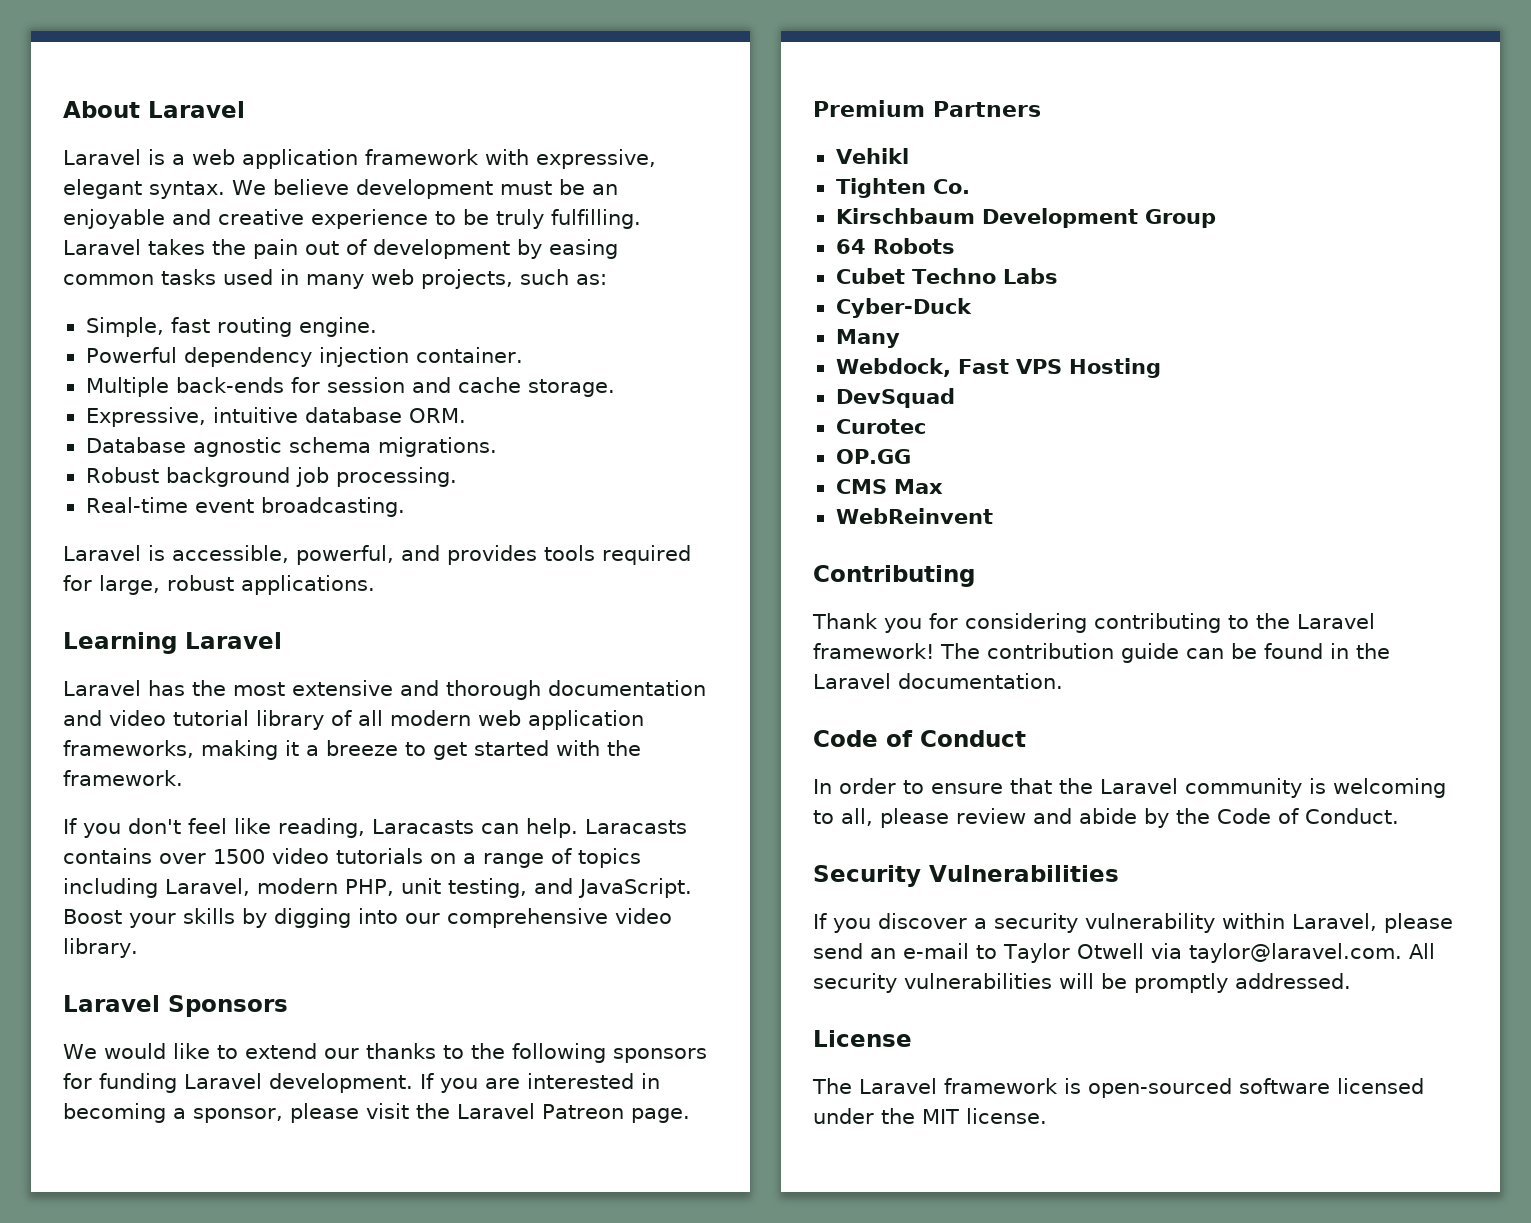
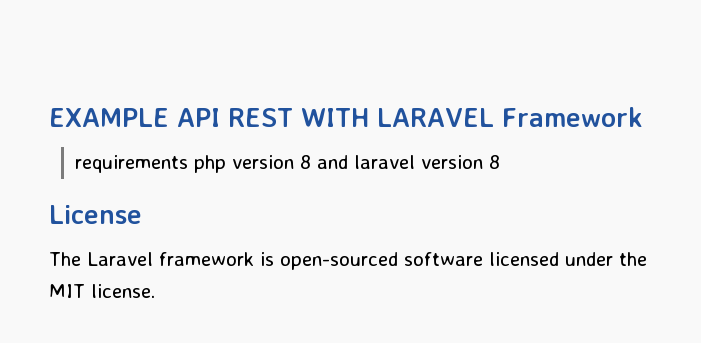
[63,101,245,118] [63,149,656,169] [63,179,618,199] [63,209,641,229] [63,239,618,259] [63,269,607,289] [85,317,377,337] [85,347,523,367] [85,377,615,397] [85,407,466,427] [85,437,497,457] [85,467,457,487] [85,497,405,517] [63,545,691,565] [63,575,375,595] [63,632,282,654] [63,680,706,700] [63,710,644,730] [63,740,641,760] [63,770,183,786] [63,818,687,838] [63,848,641,868] [63,878,692,898] [63,908,672,928] [63,938,138,958] [63,995,288,1017] [63,1043,707,1063] [63,1073,660,1093] [63,1103,690,1123] [813,100,1041,117] [835,148,909,164] [835,178,970,198] [835,208,1216,228] [835,238,955,254] [835,268,1058,284] [835,298,972,318] [835,329,900,348] [835,358,1161,378] [835,388,955,408] [835,419,926,434] [835,449,911,464] [835,479,943,494] [835,508,993,524] [813,565,975,587] [812,613,1375,633] [813,643,1390,663] [813,673,1063,689] [813,730,1026,747] [813,778,1446,798] [813,808,1399,828] [813,865,1119,887] [813,913,1453,933] [813,943,1435,963] [813,973,1351,993] About Laravel // Laravel is a web application framework with expressive, elegant syntax. We believe development must be an enjoyable and creative experience to be truly fulfilling. Laravel takes the pain out of development by easing common tasks used in many web projects, such as: // Simple, fast routing engine. // Powerful dependency injection container. // Multiple back-ends for session and cache storage. // Expressive, intuitive database ORM. // Database agnostic schema migrations. // Robust background job processing. // Real-time event broadcasting. // Laravel is accessible, powerful, and provides tools required for large, robust applications. // Learning Laravel // Laravel has the most extensive and thorough documentation and video tutorial library of all modern web application frameworks, making it a breeze to get started with the framework. // If you don't feel like reading, Laracasts can help. Laracasts contains over 1500 video tutorials on a range of topics including Laravel, modern PHP, unit testing, and JavaScript. Boost your skills by digging into our comprehensive video library. // Laravel Sponsors // We would like to extend our thanks to the following sponsors for funding Laravel development. If you are interested in becoming a sponsor, please visit the Laravel Patreon page. // Premium Partners // Vehikl // Tighten Co. // Kirschbaum Development Group // 64 Robots // Cubet Techno Labs // Cyber-Duck // Many // Webdock, Fast VPS Hosting // DevSquad // Curotec // OP.GG // CMS Max // WebReinvent // Contributing // Thank you for considering contributing to the Laravel framework! The contribution guide can be found in the Laravel documentation. // Code of Conduct // In order to ensure that the Laravel community is welcoming to all, please review and abide by the Code of Conduct. // Security Vulnerabilities // If you discover a security vulnerability within Laravel, please send an e-mail to Taylor Otwell via taylor@laravel.com. All security vulnerabilities will be promptly addressed. -> [49,107,643,127] [75,155,501,173] EXAMPLE API REST WITH LARAVEL Framework // requirements php version 8 and laravel version 8

